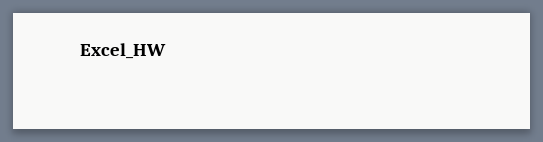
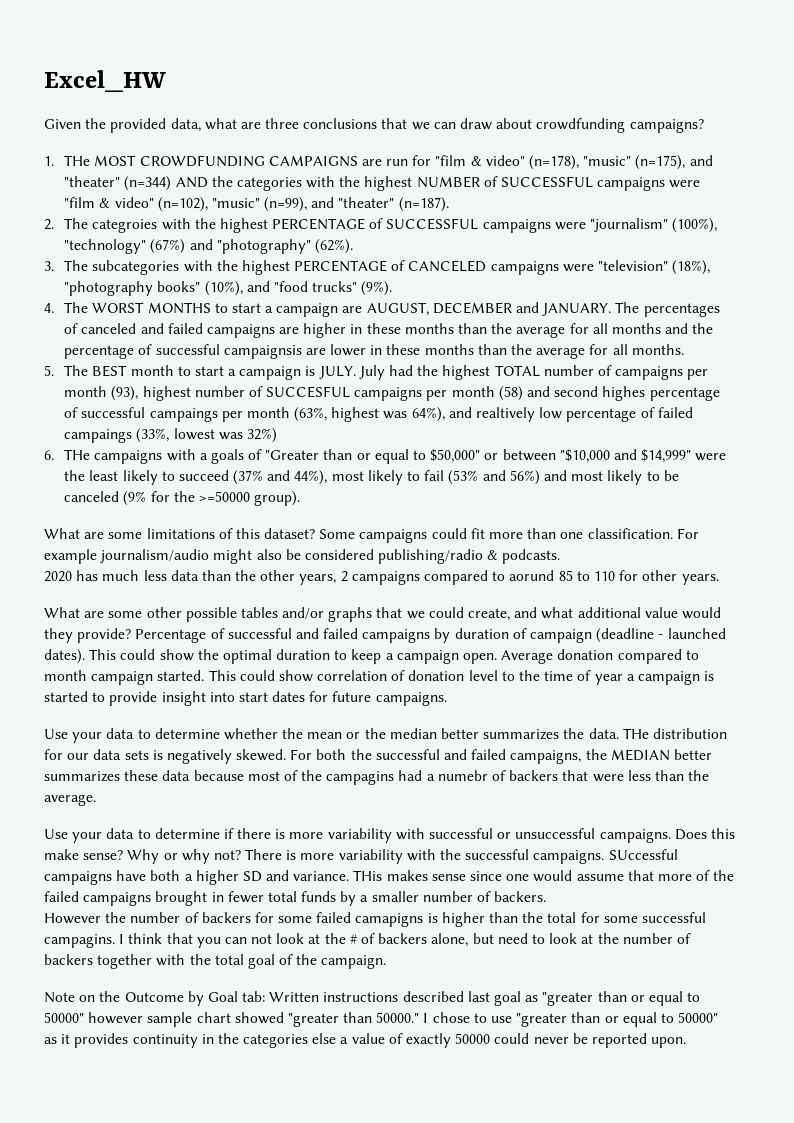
(166, 51) none -> [44,118,704,133] [44,155,713,170] [64,176,701,191] [64,197,449,212] [44,218,718,233] [64,239,353,254] [44,260,711,275] [64,281,393,296] [44,302,720,317] [64,323,714,338] [64,344,684,359] [44,365,709,380] [64,386,720,401] [64,407,693,422] [64,428,277,443] [44,449,727,464] [64,470,679,485] [64,491,301,506] [44,528,699,543] [44,549,561,564] [44,570,719,585] [44,607,721,622] [44,628,726,643] [44,649,699,664] [44,670,715,685] [44,691,447,706] [44,728,727,743] [44,749,712,764] [44,770,710,785] [44,794,96,806] [44,828,735,843] [44,849,678,864] [44,870,735,885] [44,891,547,906] [44,912,706,927] [44,933,691,948] [44,954,387,969] [44,991,701,1006] [44,1012,719,1027] [44,1033,687,1048] // Given the provided data, what are three conclusions that we can draw about crowdfunding campaigns? // 1. THe MOST CROWDFUNDING CAMPAIGNS are run for "film & video" (n=178), "music" (n=175), and "theater" (n=344) AND the categories with the highest NUMBER of SUCCESSFUL campaigns were "film & video" (n=102), "music" (n=99), and "theater" (n=187). // 2. The categroies with the highest PERCENTAGE of SUCCESSFUL campaigns were "journalism" (100%), "technology" (67%) and "photography" (62%). // 3. The subcategories with the highest PERCENTAGE of CANCELED campaigns were "television" (18%), "photography books" (10%), and "food trucks" (9%). // 4. The WORST MONTHS to start a campaign are AUGUST, DECEMBER and JANUARY. The percentages of canceled and failed campaigns are higher in these months than the average for all months and the percentage of successful campaignsis are lower in these months than the average for all months. // 5. The BEST month to start a campaign is JULY. July had the highest TOTAL number of campaigns per month (93), highest number of SUCCESFUL campaigns per month (58) and second highes percentage of successful campaings per month (63%, highest was 64%), and realtively low percentage of failed campaings (33%, lowest was 32%) // 6. THe campaigns with a goals of "Greater than or equal to $50,000" or between "$10,000 and $14,999" were the least likely to succeed (37% and 44%), most likely to fail (53% and 56%) and most likely to be canceled (9% for the >=50000 group). // What are some limitations of this dataset? Some campaigns could fit more than one classification. For example journalism/audio might also be considered publishing/radio & podcasts. // 2020 has much less data than the other years, 2 campaigns compared to aorund 85 to 110 for other years. // What are some other possible tables and/or graphs that we could create, and what additional value would they provide? Percentage of successful and failed campaigns by duration of campaign (deadline - launched dates). This could show the optimal duration to keep a campaign open. Average donation compared to month campaign started. This could show correlation of donation level to the time of year a campaign is started to provide insight into start dates for future campaigns. // Use your data to determine whether the mean or the median better summarizes the data. THe distribution for our data sets is negatively skewed. For both the successful and failed campaigns, the MEDIAN better summarizes these data because most of the campagins had a numebr of backers that were less than the average. // Use your data to determine if there is more variability with successful or unsuccessful campaigns. Does this make sense? Why or why not? There is more variability with the successful campaigns. SUccessful campaigns have both a higher SD and variance. THis makes sense since one would assume that more of the failed campaigns brought in fewer total funds by a smaller number of backers. // However the number of backers for some failed camapigns is higher than the total for some successful campagins. I think that you can not look at the # of backers alone, but need to look at the number of backers together with the total goal of the campaign. // Note on the Outcome by Goal tab: Written instructions described last goal as "greater than or equal to 50000" however sample chart showed "greater than 50000." I chose to use "greater than or equal to 50000" as it provides continuity in the categories else a value of exactly 50000 could never be reported upon.

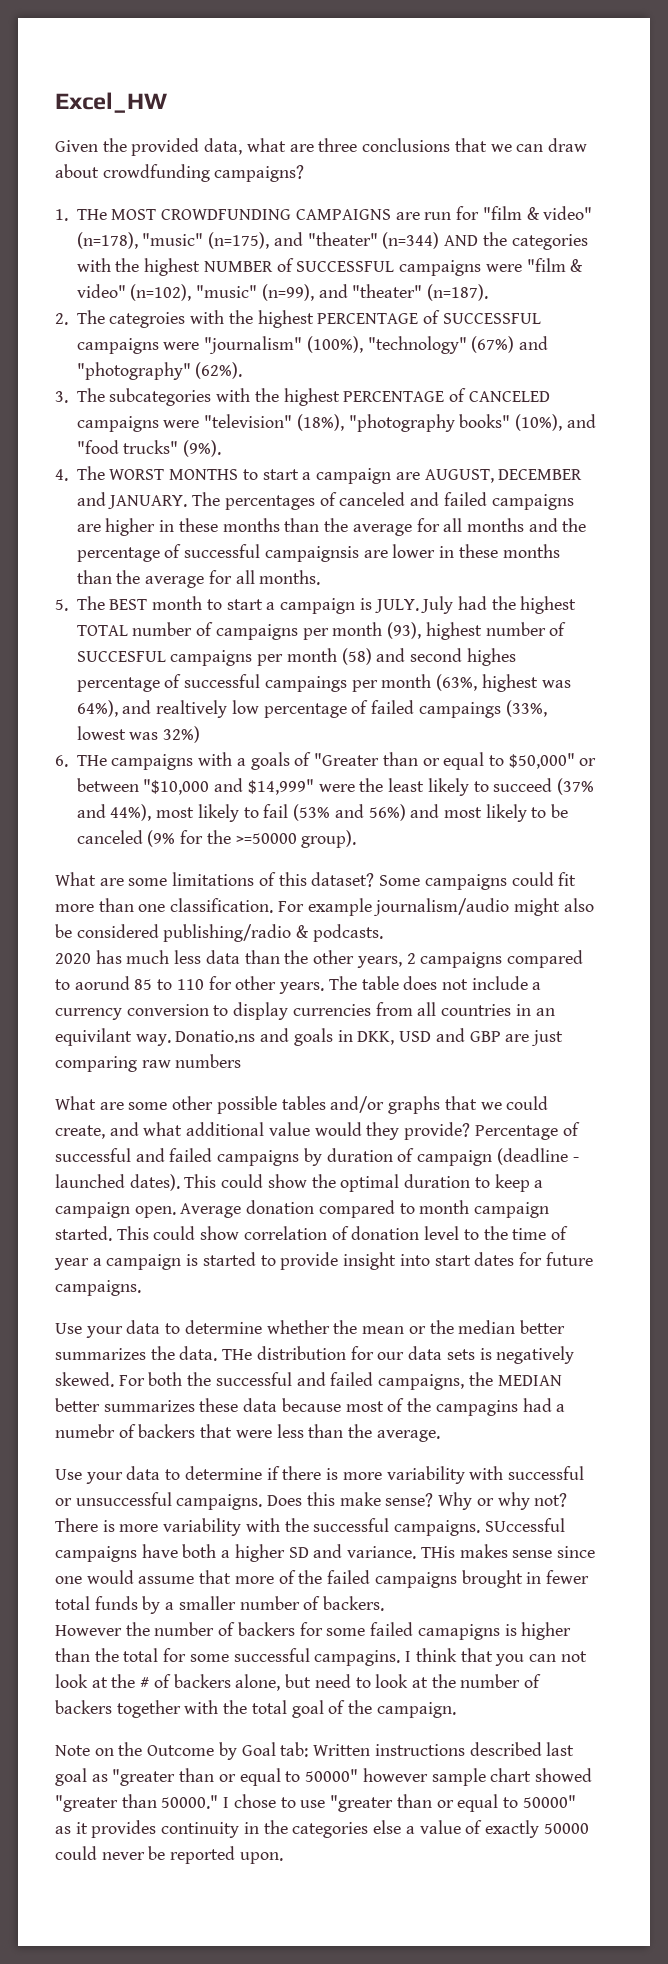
(719, 579) none -> [328,976,542,990] [55,1002,555,1020] [55,1028,563,1046] [55,1054,242,1072] The table does not include a currency conversion to display currencies from all countries in an equivilant way. Donatio.ns and goals in DKK, USD and GBP are just comparing raw numbers

